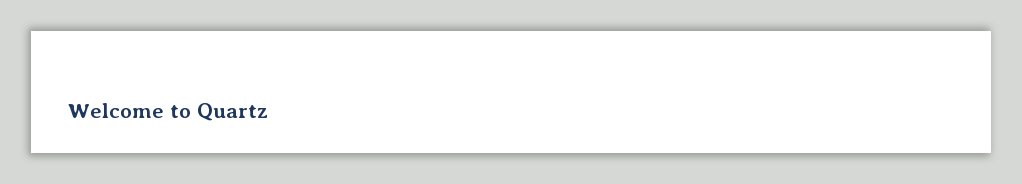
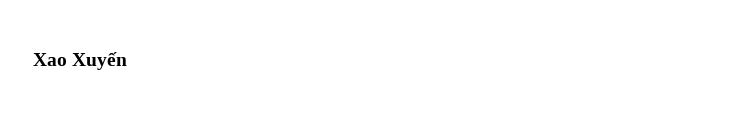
[68,103,268,121] Welcome to Quartz -> [33,52,128,70] Xao Xuyến

